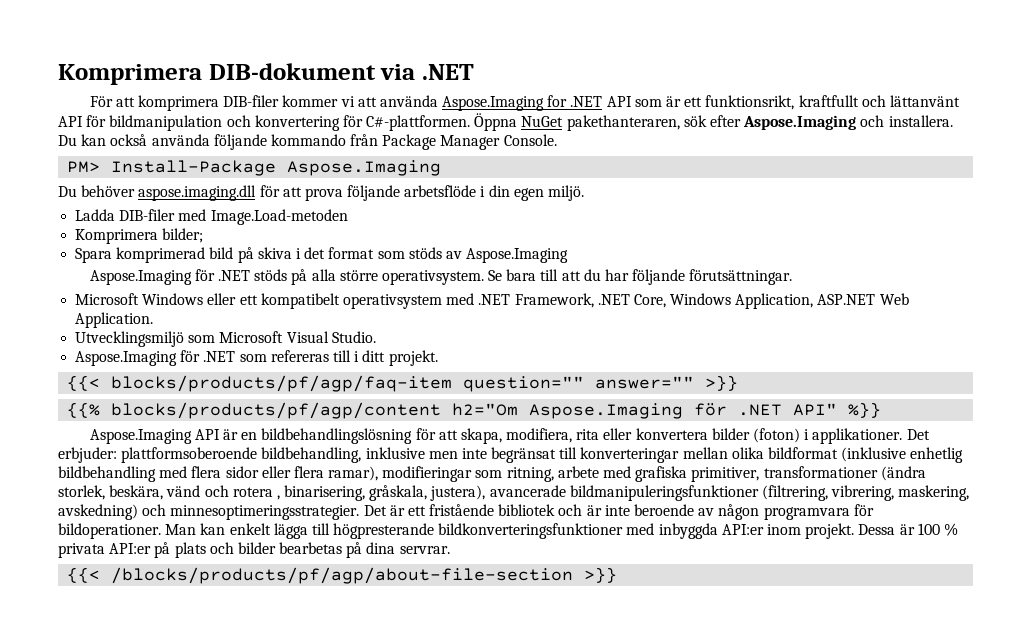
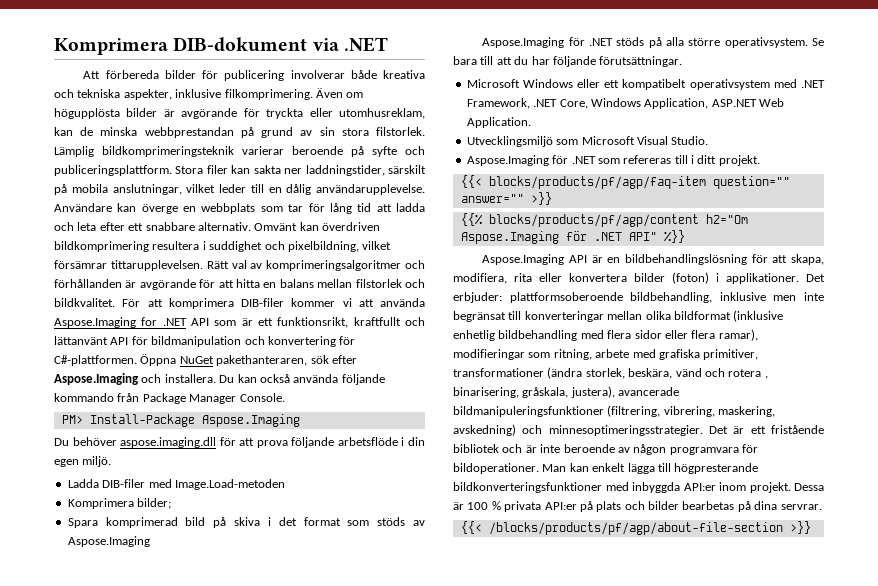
(474, 72) none -> [83,70,425,81] [54,88,364,100] [54,108,425,119] [54,127,426,138] [54,146,425,157] [54,165,426,176] [54,184,425,195] [54,203,426,214] [54,222,380,231] [54,241,392,252] [54,260,426,271] [54,279,425,290] [54,298,115,307] Att förbereda bilder för publicering involverar både kreativa och tekniska aspekter, inklusive filkomprimering. Även om högupplösta bilder är avgörande för tryckta eller utomhusreklam, kan de minska webbprestandan på grund av sin stora filstorlek. Lämplig bildkomprimeringsteknik varierar beroende på syfte och publiceringsplattform. Stora filer kan sakta ner laddningstider, särskilt på mobila anslutningar, vilket leder till en dålig användarupplevelse. Användare kan överge en webbplats som tar för lång tid att ladda och leta efter ett snabbare alternativ. Omvänt kan överdriven bildkomprimering resultera i suddighet och pixelbildning, vilket försämrar tittarupplevelsen. Rätt val av komprimeringsalgoritmer och förhållanden är avgörande för att hitta en balans mellan filstorlek och bildkvalitet.

